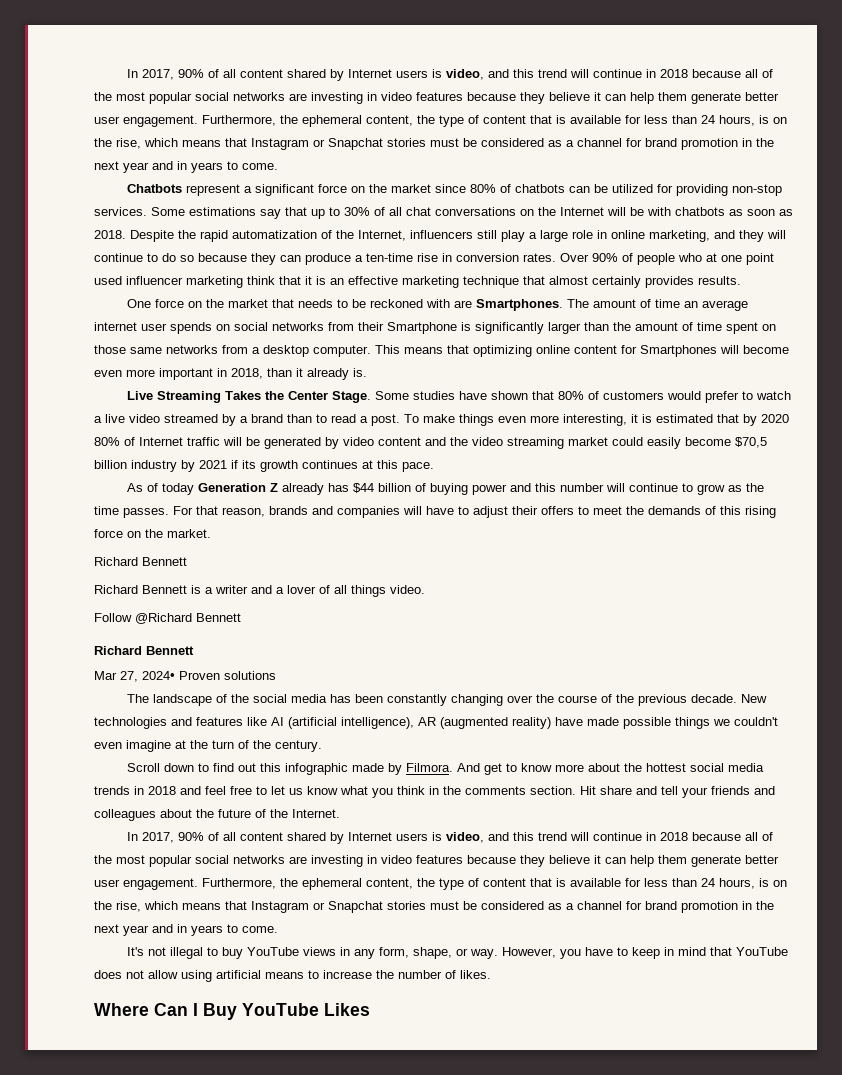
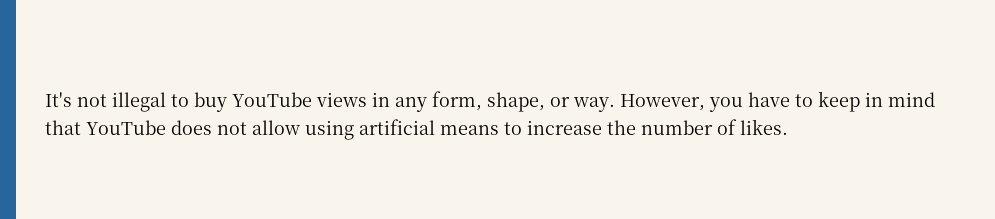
[127,69,774,81] [94,92,779,104] [94,115,787,127] [94,138,774,150] [94,161,278,173] [127,184,783,196] [94,207,793,219] [94,230,786,242] [94,253,774,265] [94,276,741,288] [127,299,749,311] [94,322,776,334] [94,345,789,357] [94,368,367,380] [127,391,792,403] [94,414,789,426] [94,437,767,449] [94,460,434,472] [127,483,765,495] [94,506,776,518] [94,529,211,538] [94,557,187,566] [94,585,425,597] [94,613,241,624] [94,646,194,655] [94,671,276,682] [127,694,768,706] [94,717,778,729] [94,740,322,752] [127,763,765,775] [94,786,775,798] [94,809,340,821] [127,832,774,844] [94,855,779,867] [94,878,787,890] [94,901,774,913] [94,924,278,936] In 2017, 90% of all content shared by Internet users is video, and this trend will continue in 2018 because all of the most popular social networks are investing in video features because they believe it can help them generate better user engagement. Furthermore, the ephemeral content, the type of content that is available for less than 24 hours, is on the rise, which means that Instagram or Snapchat stories must be considered as a channel for brand promotion in the next year and in years to come. // Chatbots represent a significant force on the market since 80% of chatbots can be utilized for providing non-stop services. Some estimations say that up to 30% of all chat conversations on the Internet will be with chatbots as soon as 2018. Despite the rapid automatization of the Internet, influencers still play a large role in online marketing, and they will continue to do so because they can produce a ten-time rise in conversion rates. Over 90% of people who at one point used influencer marketing think that it is an effective marketing technique that almost certainly provides results. // One force on the market that needs to be reckoned with are Smartphones. The amount of time an average internet user spends on social networks from their Smartphone is significantly larger than the amount of time spent on those same networks from a desktop computer. This means that optimizing online content for Smartphones will become even more important in 2018, than it already is. // Live Streaming Takes the Center Stage. Some studies have shown that 80% of customers would prefer to watch a live video streamed by a brand than to read a post. To make things even more interesting, it is estimated that by 2020 80% of Internet traffic will be generated by video content and the video streaming market could easily become $70,5 billion industry by 2021 if its growth continues at this pace. // As of today Generation Z already has $44 billion of buying power and this number will continue to grow as the time passes. For that reason, brands and companies will have to adjust their offers to meet the demands of this rising force on the market. // Richard Bennett // Richard Bennett is a writer and a lover of all things video. // Follow @Richard Bennett // Richard Bennett // Mar 27, 2024• Proven solutions // The landscape of the social media has been constantly changing over the course of the previous decade. New technologies and features like AI (artificial intelligence), AR (augmented reality) have made possible things we couldn't even imagine at the turn of the century. // Scroll down to find out this infographic made by Filmora. And get to know more about the hottest social media trends in 2018 and feel free to let us know what you think in the comments section. Hit share and tell your friends and colleagues about the future of the Internet. // In 2017, 90% of all content shared by Internet users is video, and this trend will continue in 2018 because all of the most popular social networks are investing in video features because they believe it can help them generate better user engagement. Furthermore, the ephemeral content, the type of content that is available for less than 24 hours, is on the rise, which means that Instagram or Snapchat stories must be considered as a channel for brand promotion in the next year and in years to come. // -> (45, 99) none
[94,1003,370,1020] // Where Can I Buy YouTube Likes -> (788, 127) none

